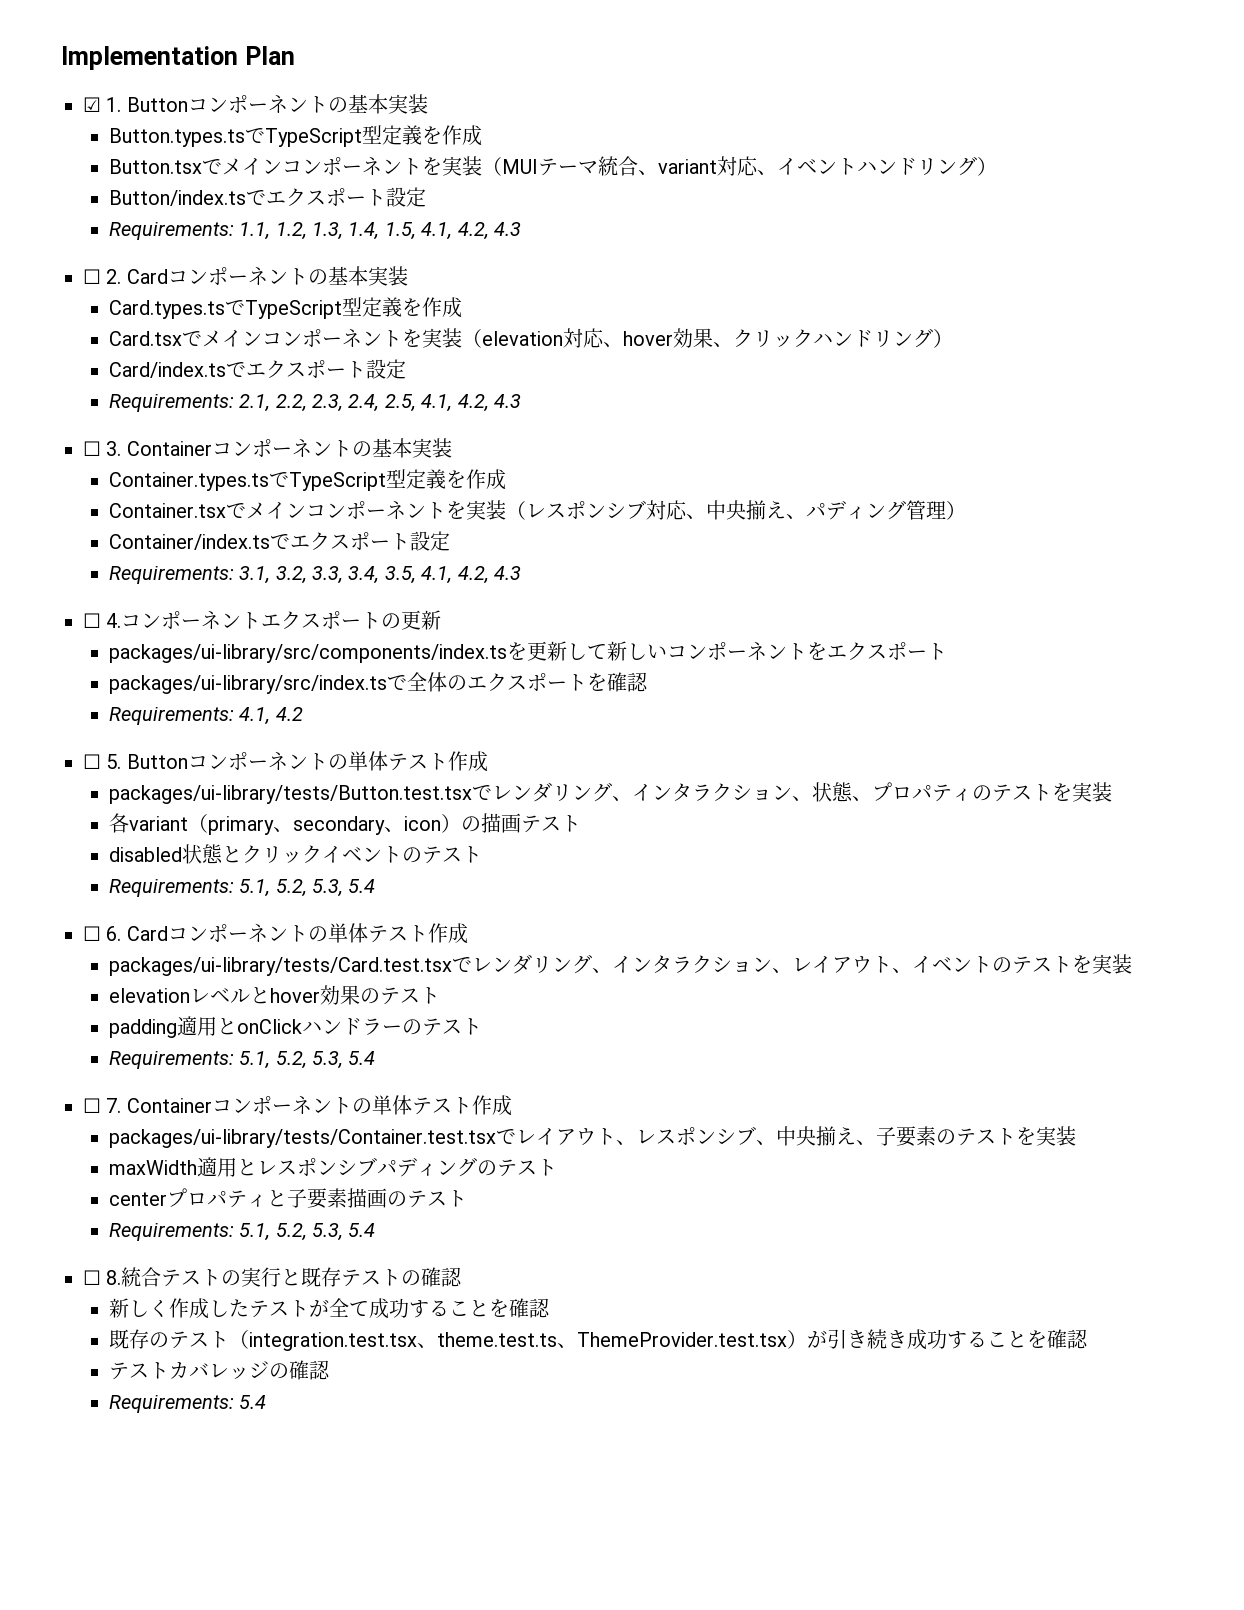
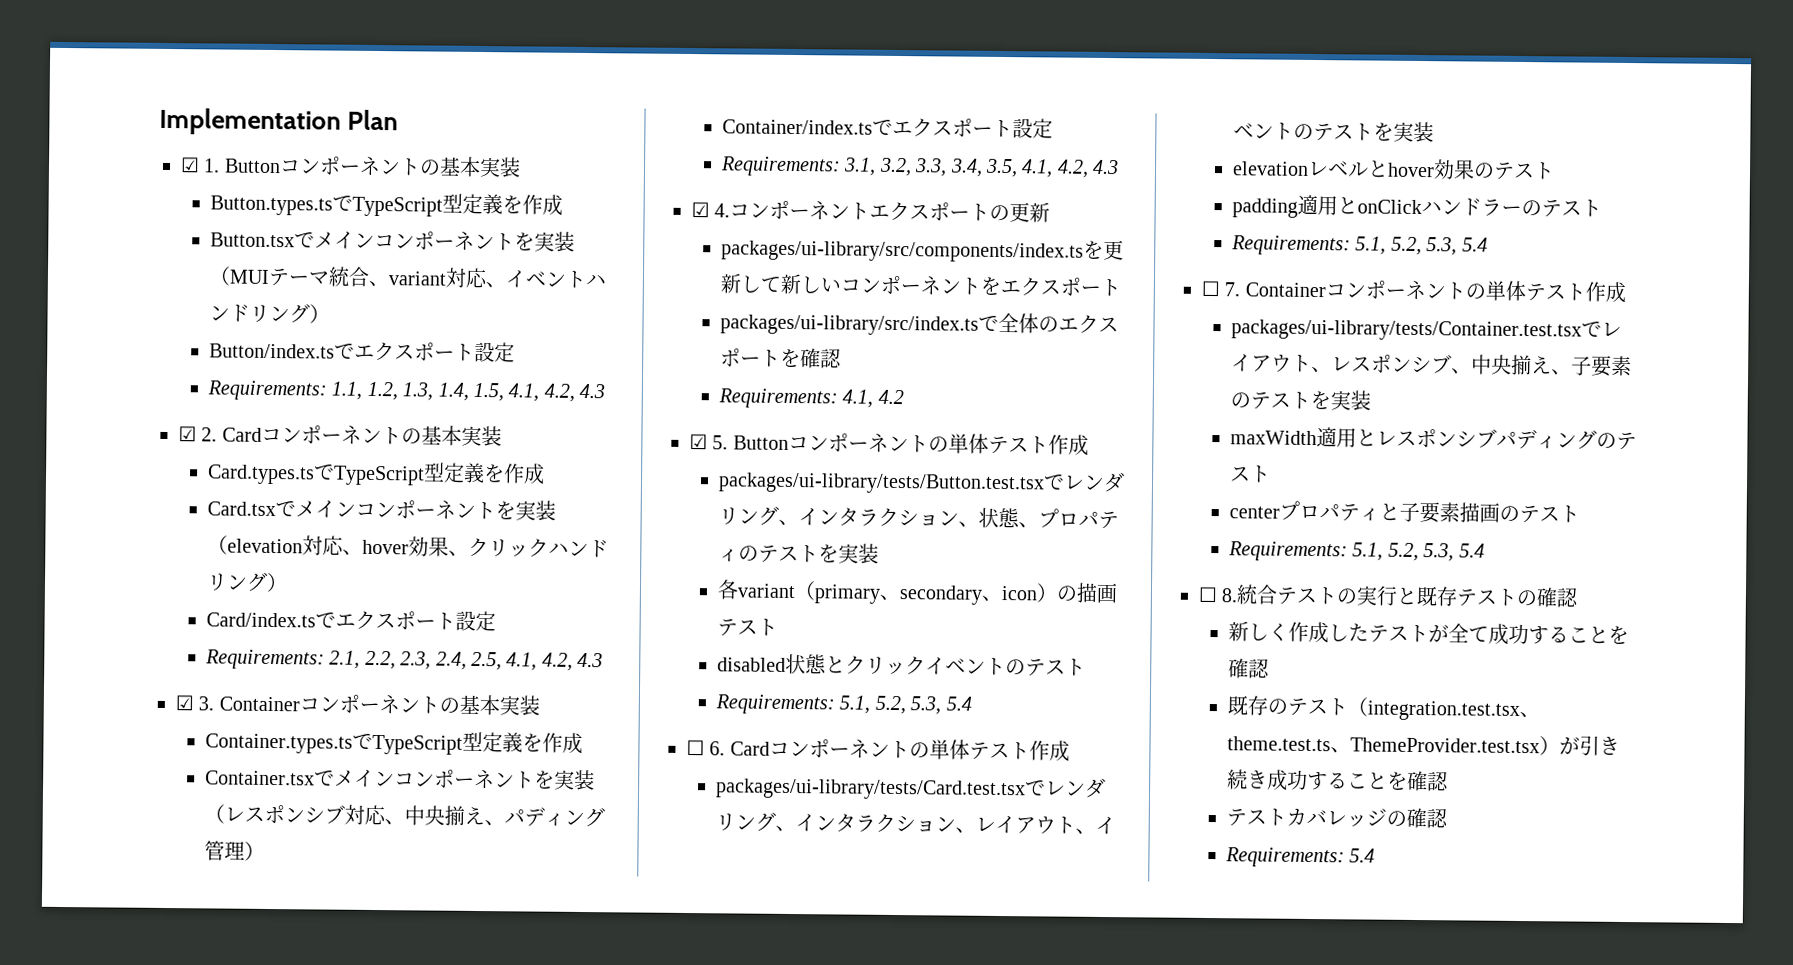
[83,269,101,284] ☐ -> [178,426,197,442] ☑
[83,441,101,456] ☐ -> [175,695,194,711] ☑
[83,613,101,628] ☐ -> [691,202,710,218] ☑
[83,754,101,769] ☐ -> [689,434,708,450] ☑

